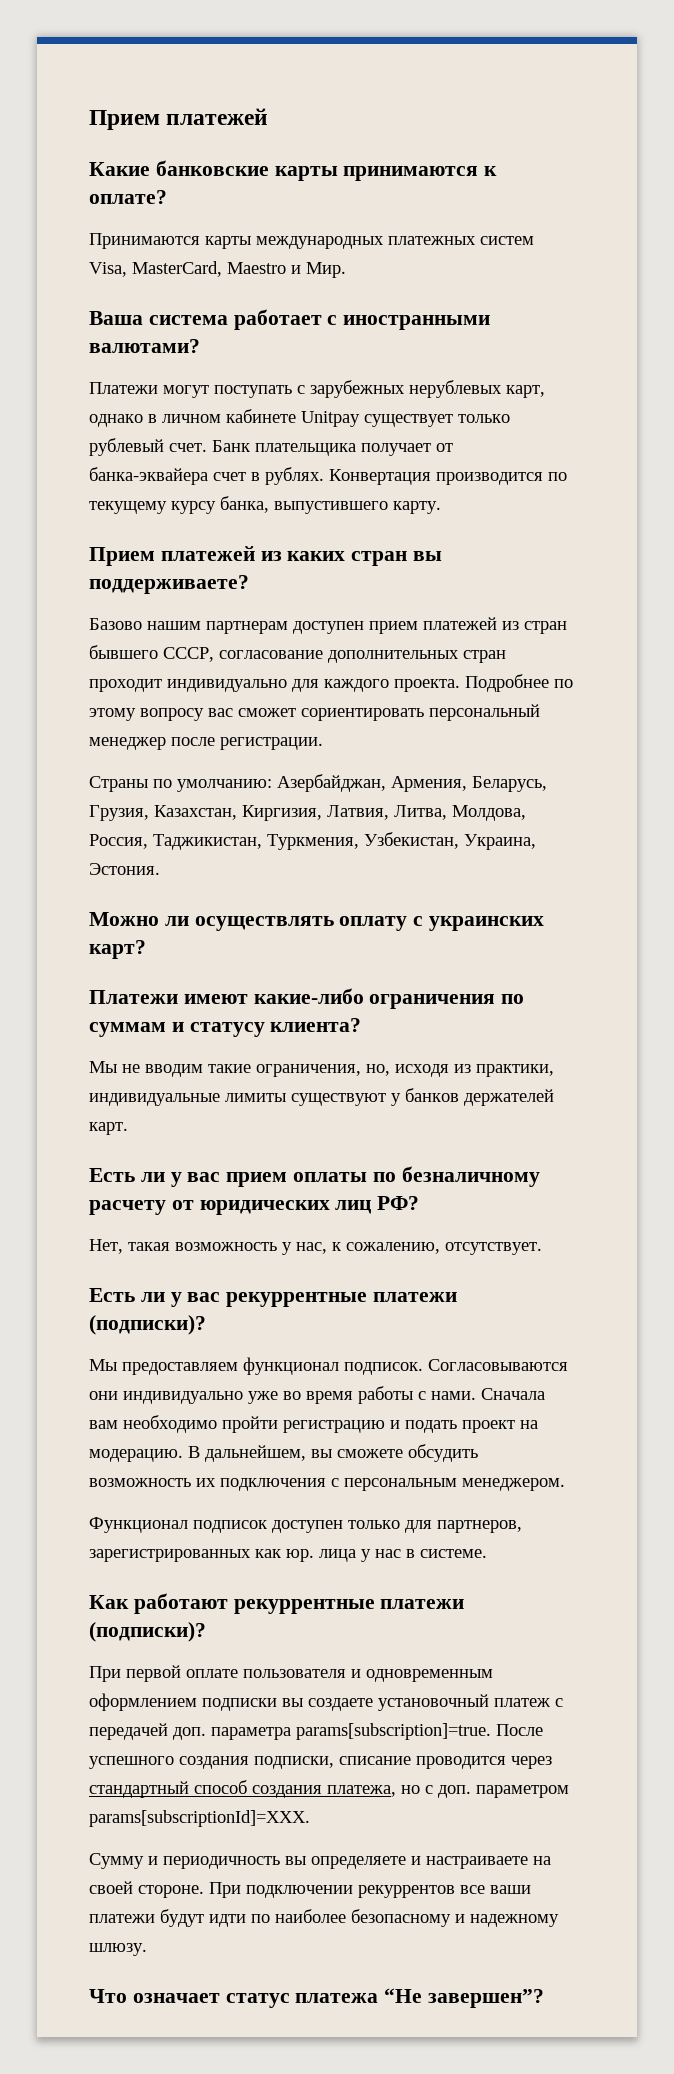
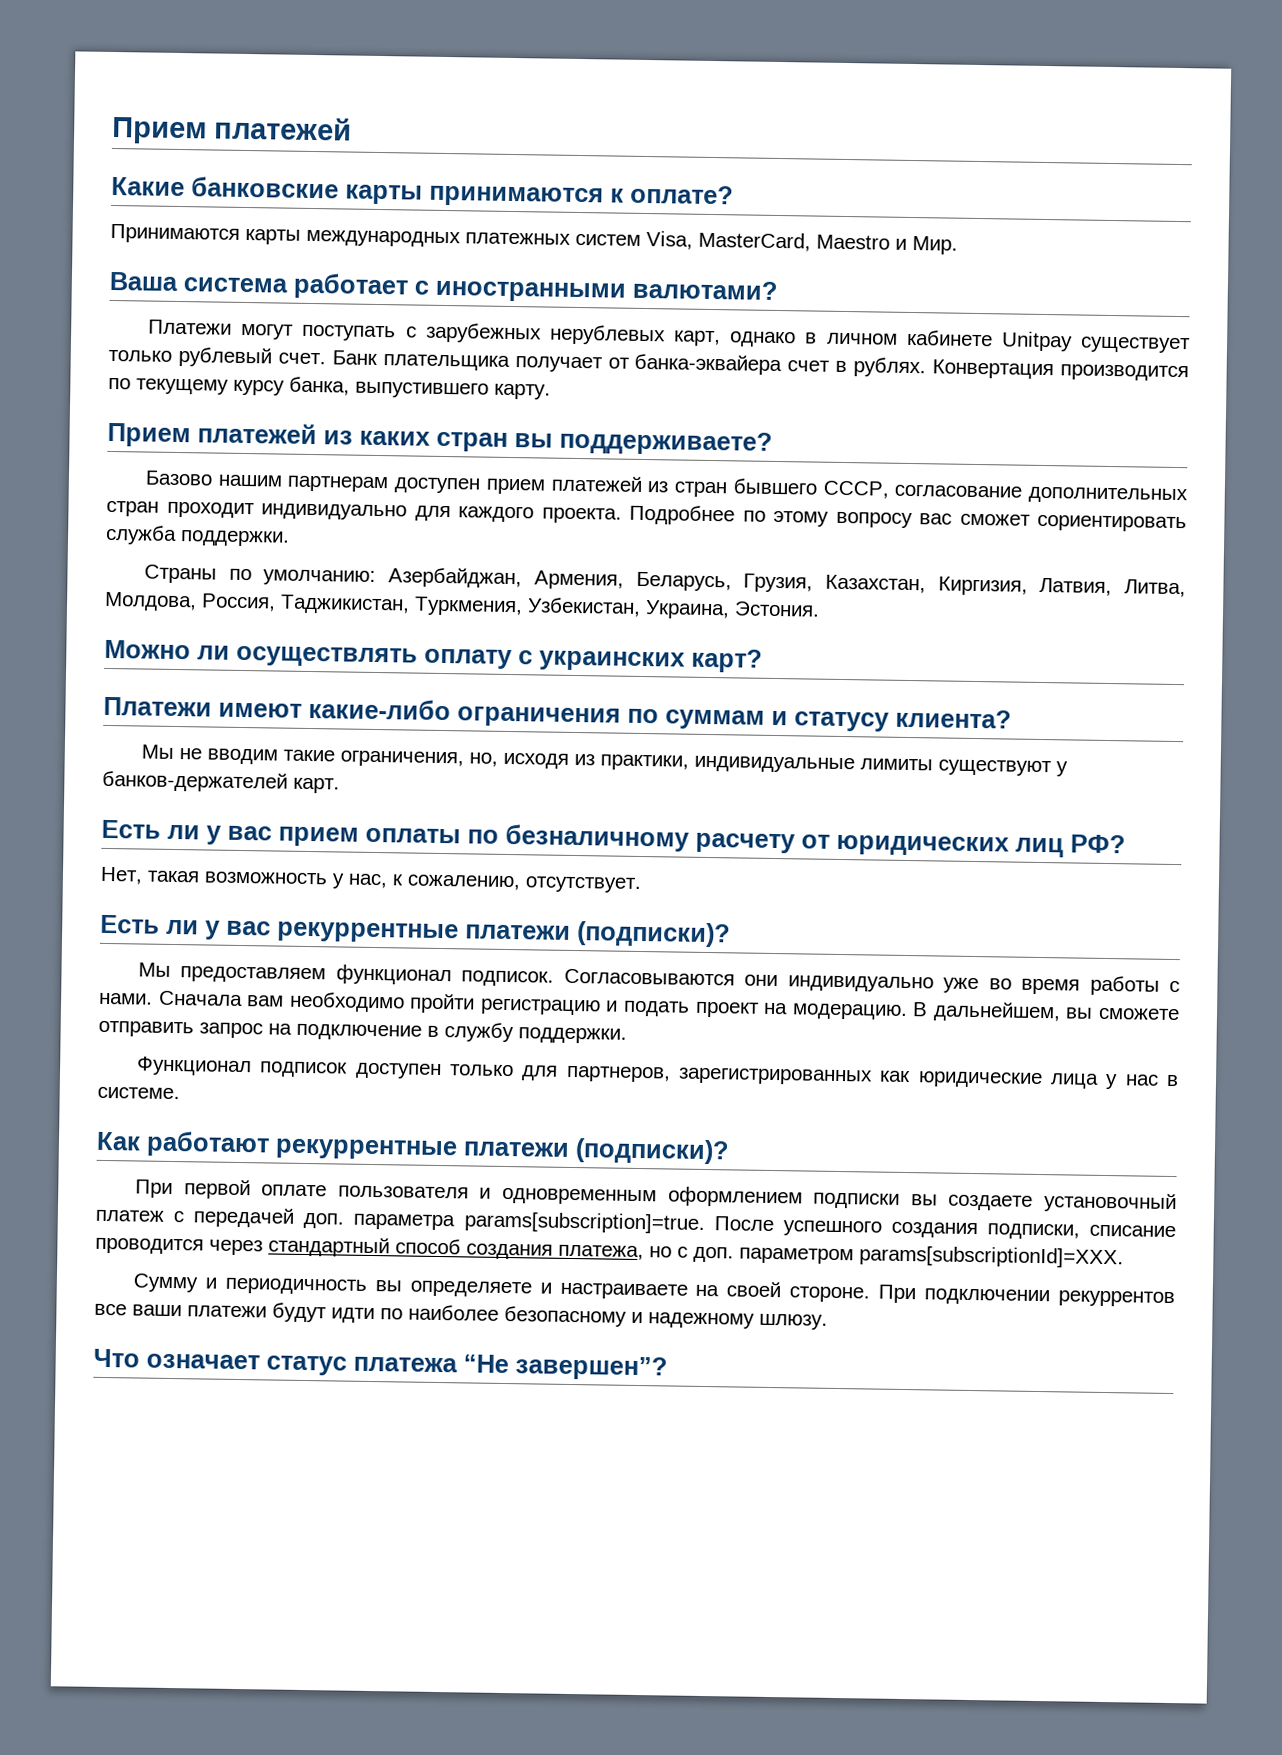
[429,704,540,721] [89,737,323,750] персональный менеджер после регистрации. -> [105,524,290,547] служба поддержки.
[405,1088,554,1106] банков держателей -> [102,770,288,793] банков-держателей
[408,1444,478,1462] [89,1478,565,1491] обсудить возможность их подключения с персональным менеджером. -> [98,1020,627,1044] отправить запрос на подключение в службу поддержки.
[286,1549,314,1562] юр. -> [917,1071,1043,1089] юридические

